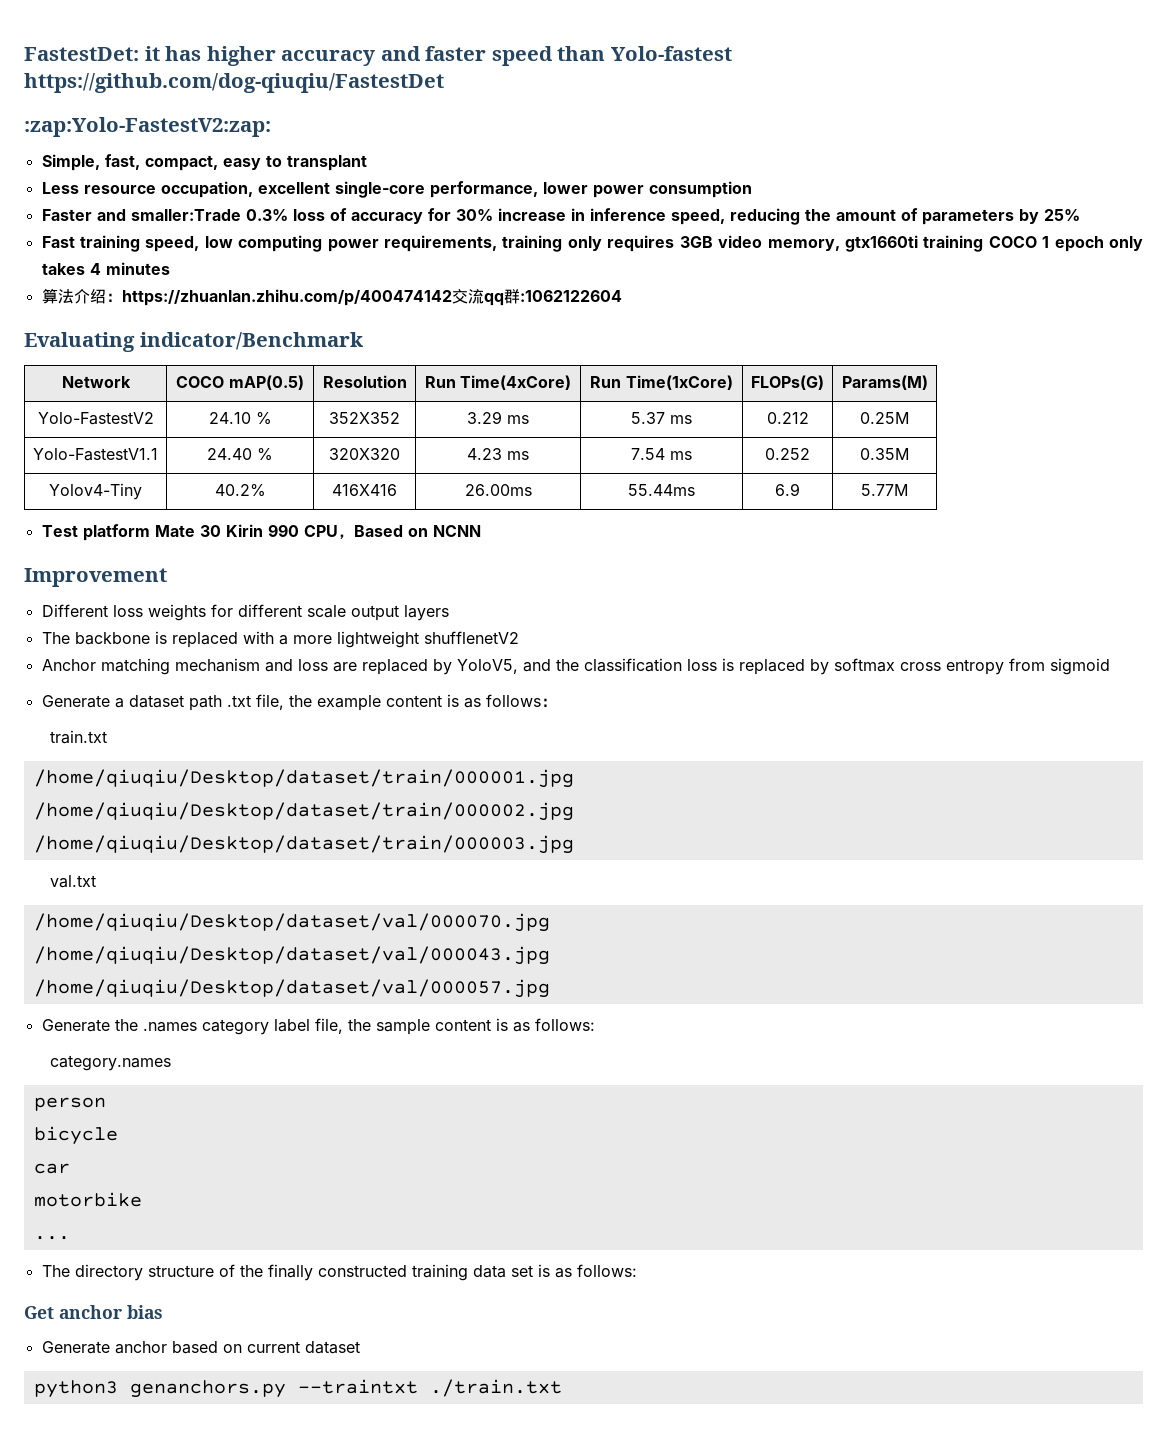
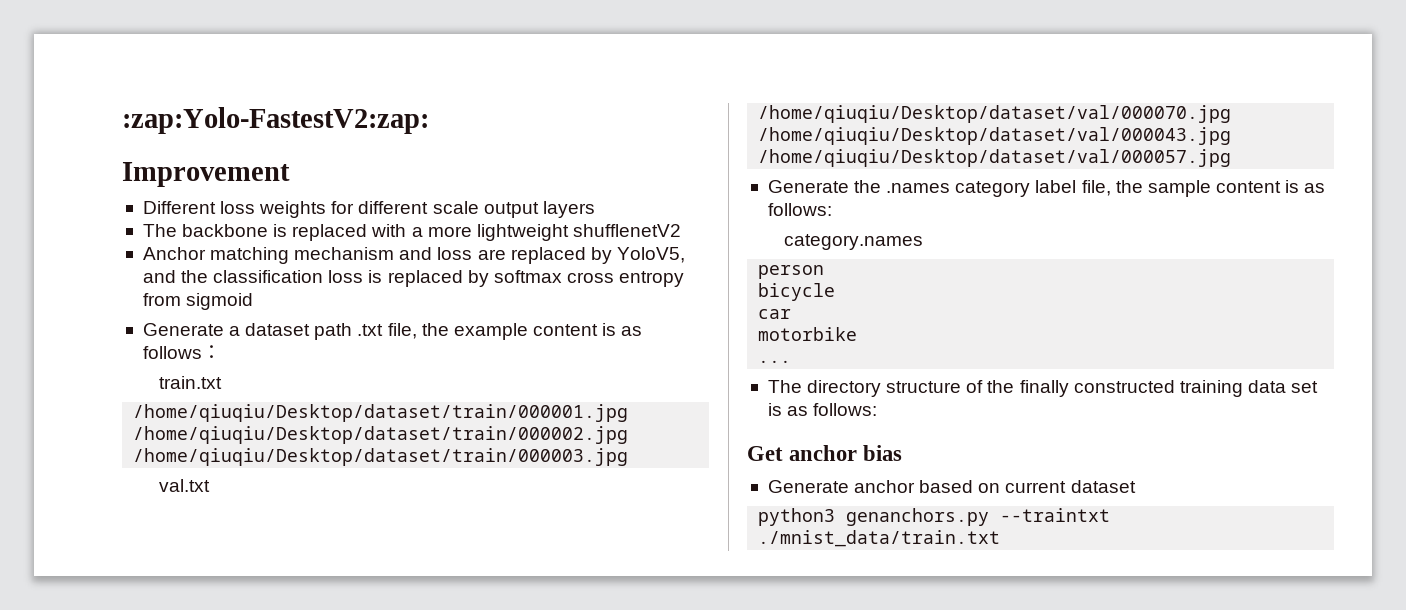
[24,46,732,66] [24,73,444,93] [24,117,271,137] [41,154,367,171] [41,181,752,198] [41,208,1080,225] [41,235,1144,252] [41,262,170,275] [41,288,622,306] [24,332,364,352] [61,376,131,388] [176,375,304,390] [322,375,407,388] [424,375,572,390] [590,375,733,390] [751,375,824,390] [841,375,928,390] [37,412,154,425] [208,412,272,425] [329,412,400,424] [467,411,529,424] [631,412,692,424] [766,412,809,424] [860,412,909,424] [33,448,158,461] [206,448,273,461] [329,448,400,460] [467,448,529,460] [631,448,692,460] [765,448,810,460] [860,448,909,460] [49,483,142,500] [214,484,266,497] [332,484,397,496] [464,484,532,496] [628,484,695,496] [775,483,800,496] [861,484,908,496] [41,524,481,541] FastestDet: it has higher accuracy and faster speed than Yolo-fastest https://github.com/dog-qiuqiu/FastestDet // :zap:Yolo-FastestV2:zap: // Simple, fast, compact, easy to transplant // Less resource occupation, excellent single-core performance, lower power consumption // Faster and smaller:Trade 0.3% loss of accuracy for 30% increase in inference speed, reducing the amount of parameters by 25% // Fast training speed, low computing power requirements, training only requires 3GB video memory, gtx1660ti training COCO 1 epoch only takes 4 minutes // 算法介绍：https://zhuanlan.zhihu.com/p/400474142交流qq群:1062122604 // Evaluating indicator/Benchmark // Network | COCO mAP(0.5) | Resolution | Run Time(4xCore) | Run Time(1xCore) | FLOPs(G) | Params(M) // Yolo-FastestV2 | 24.10 % | 352X352 | 3.29 ms | 5.37 ms | 0.212 | 0.25M // Yolo-FastestV1.1 | 24.40 % | 320X320 | 4.23 ms | 7.54 ms | 0.252 | 0.35M // Yolov4-Tiny | 40.2% | 416X416 | 26.00ms | 55.44ms | 6.9 | 5.77M // Test platform Mate 30 Kirin 990 CPU，Based on NCNN -> [122,107,429,134] :zap:Yolo-FastestV2:zap:
[429,1379,562,1397] ./train.txt -> [758,530,1001,547] ./mnist_data/train.txt

